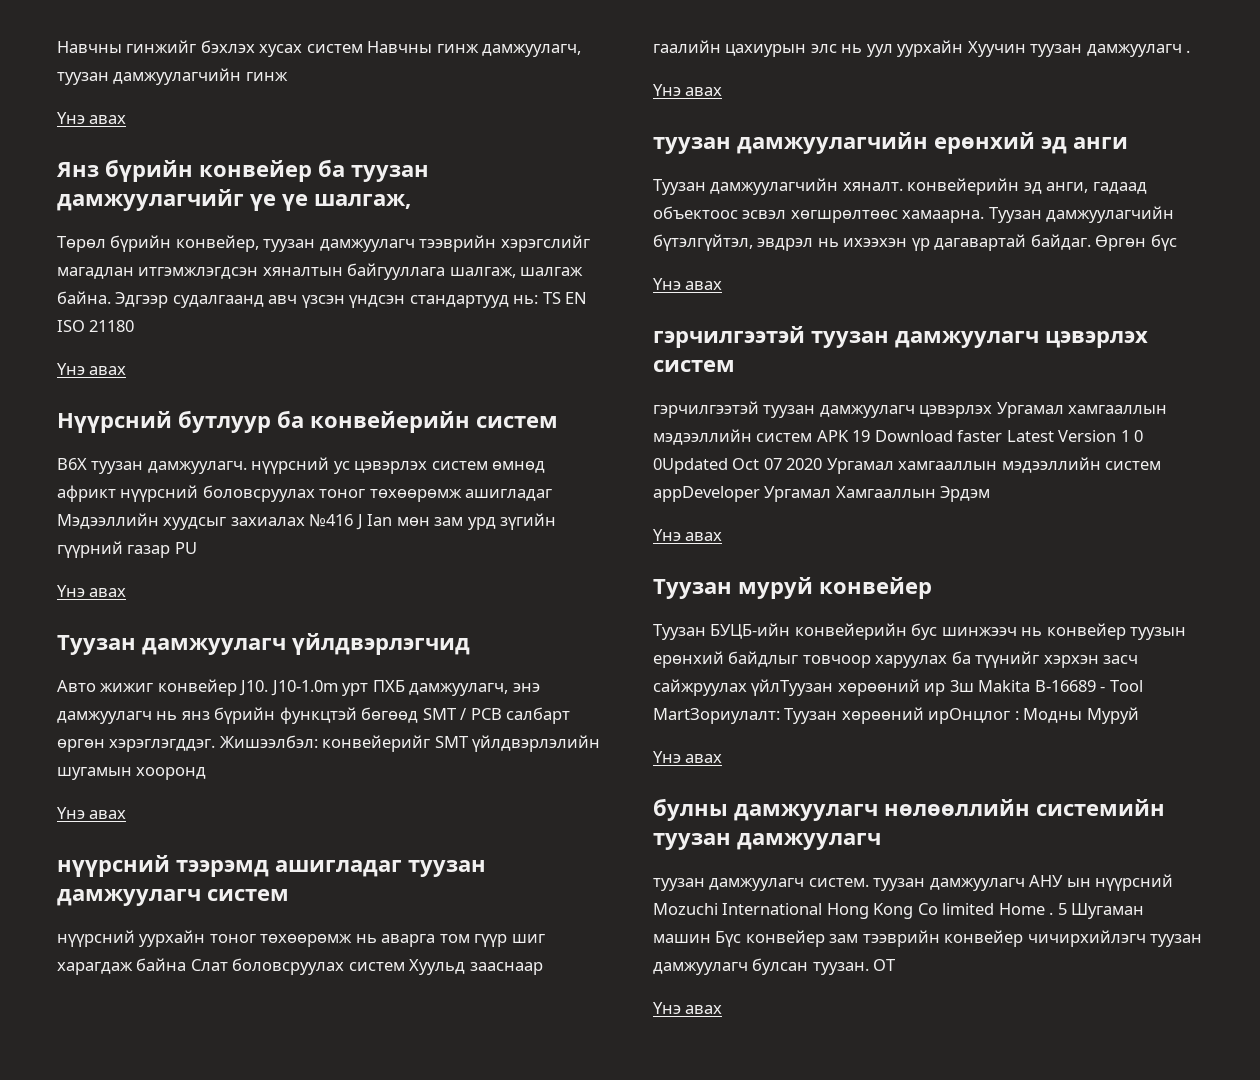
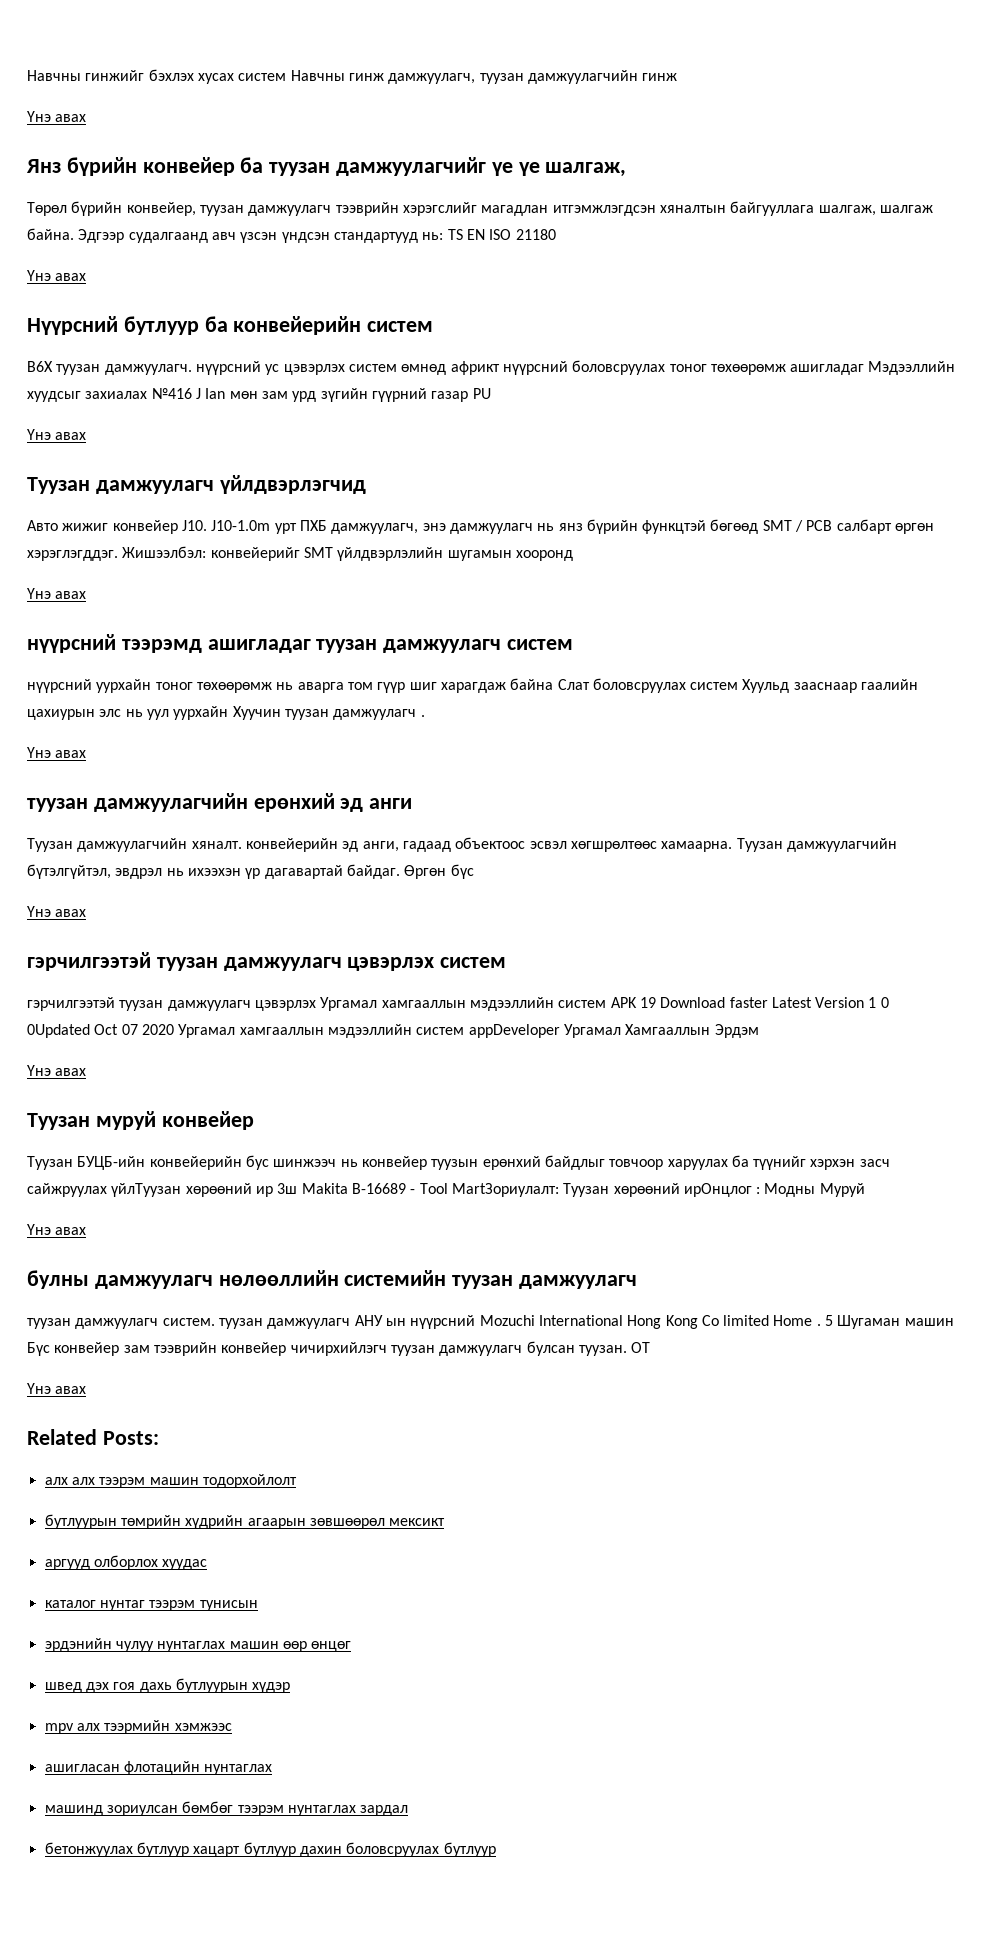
(723, 1009) none -> [27,1429,159,1445] [44,1474,297,1488] [44,1514,446,1529] [44,1555,208,1570] [44,1600,258,1611] [44,1638,352,1652] [44,1678,291,1693] [44,1720,232,1734] [44,1761,273,1775] [44,1801,409,1816] [44,1842,496,1857] // Related Posts: // алх алх тээрэм машин тодорхойлолт // бутлуурын төмрийн хүдрийн агаарын зөвшөөрөл мексикт // аргууд олборлох хуудас // каталог нунтаг тээрэм тунисын // эрдэнийн чулуу нунтаглах машин өөр өнцөг // швед дэх гоя дахь бутлуурын хүдэр // mpv алх тээрмийн хэмжээс // ашигласан флотацийн нунтаглах // машинд зориулсан бөмбөг тээрэм нунтаглах зардал // бетонжуулах бутлуур хацарт бутлуур дахин боловсруулах бутлуур

